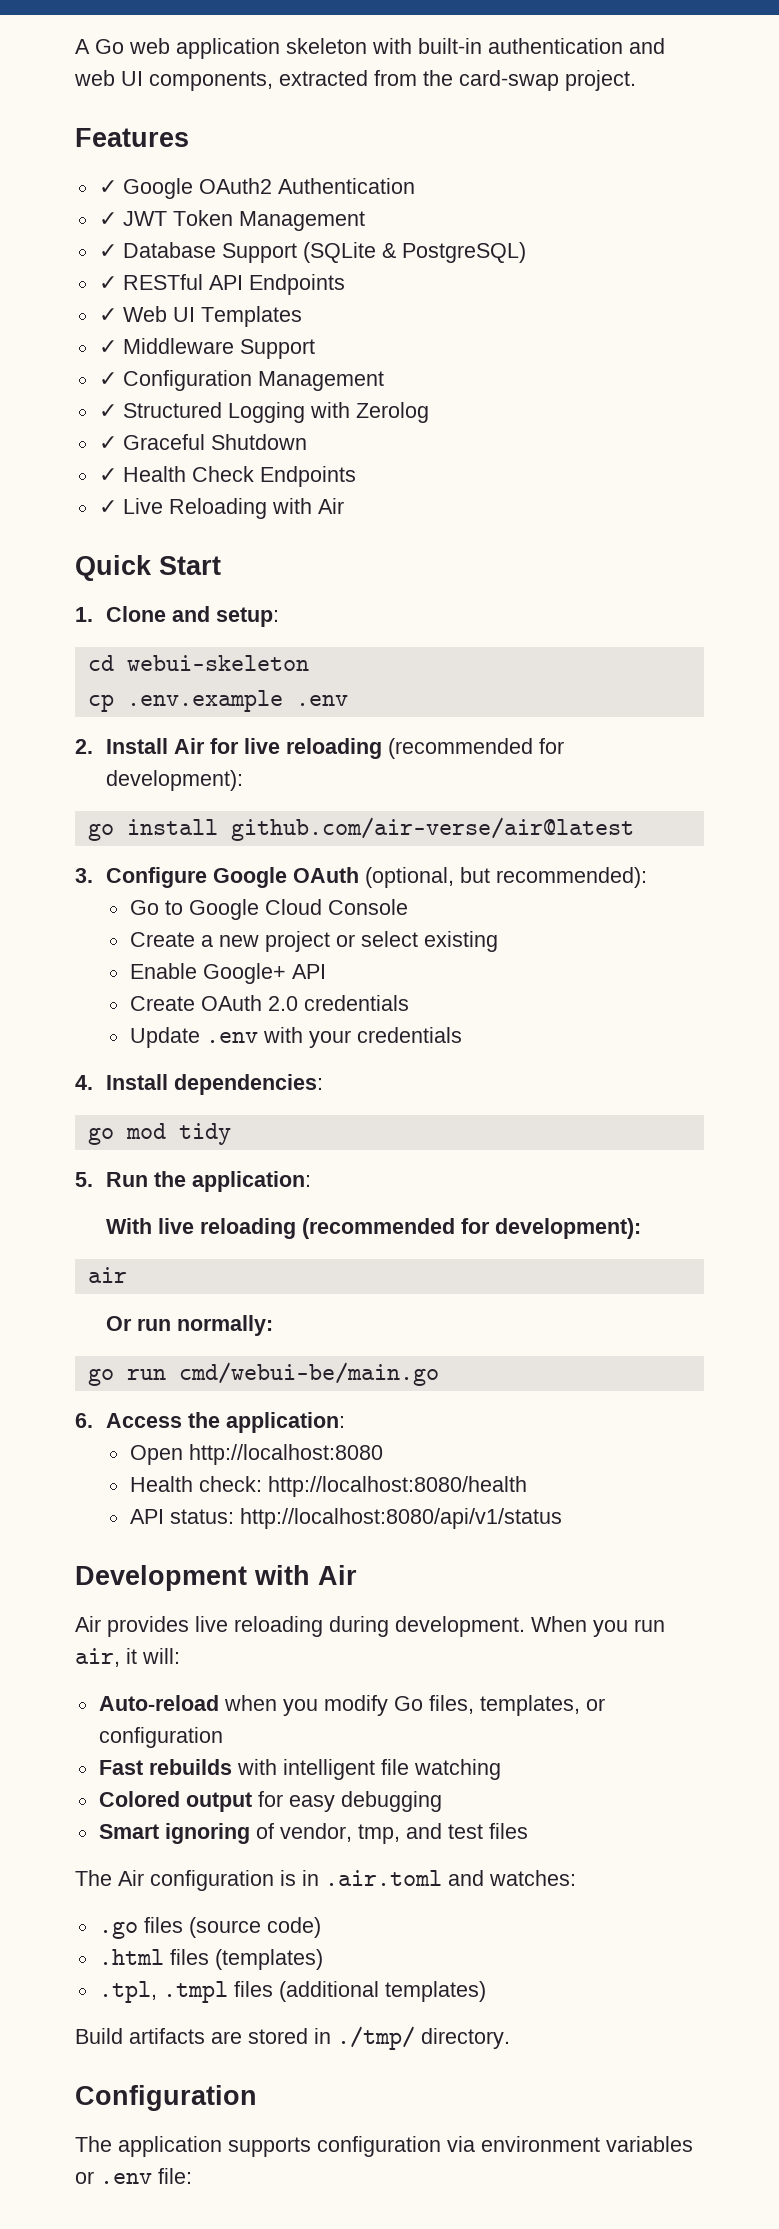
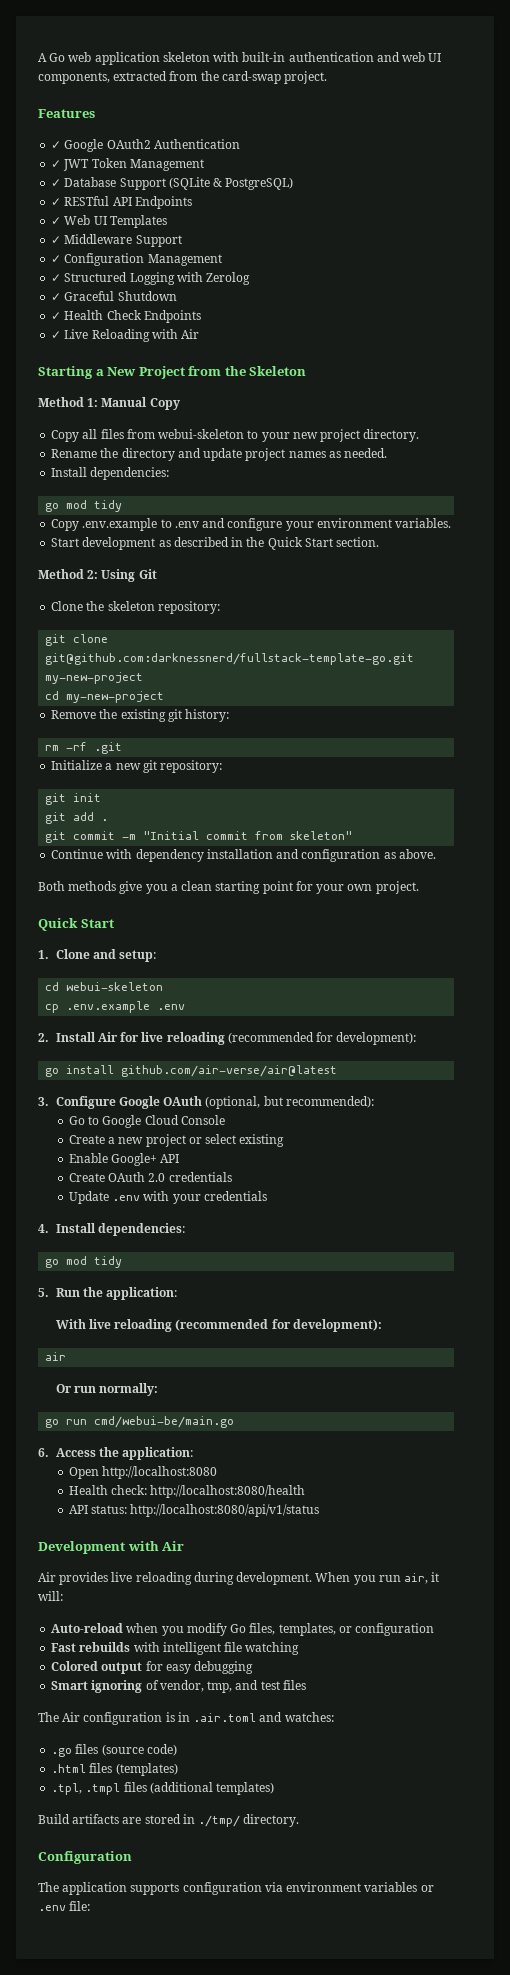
(344, 506) none -> [38,366,307,379] [38,397,180,410] [51,429,420,442] [51,448,388,461] [51,467,170,480] [45,500,123,512] [51,518,452,531] [51,537,380,550] [38,569,157,582] [51,601,220,614] [45,634,109,646] [45,653,415,665] [45,672,144,684] [45,691,165,703] [51,709,230,722] [45,742,123,754] [51,760,223,773] [45,793,102,805] [45,812,109,824] [45,831,353,843] [51,849,436,862] [38,881,419,894] // Starting a New Project from the Skeleton // Method 1: Manual Copy // Copy all files from webui-skeleton to your new project directory. // Rename the directory and update project names as needed. // Install dependencies: // go mod tidy // Copy .env.example to .env and configure your environment variables. // Start development as described in the Quick Start section. // Method 2: Using Git // Clone the skeleton repository: // git clone git@github.com:darknessnerd/fullstack-template-go.git my-new-project // cd my-new-project // Remove the existing git history: // rm -rf .git // Initialize a new git repository: // git init // git add . // git commit -m "Initial commit from skeleton" // Continue with dependency installation and configuration as above. // Both methods give you a clean starting point for your own project.

